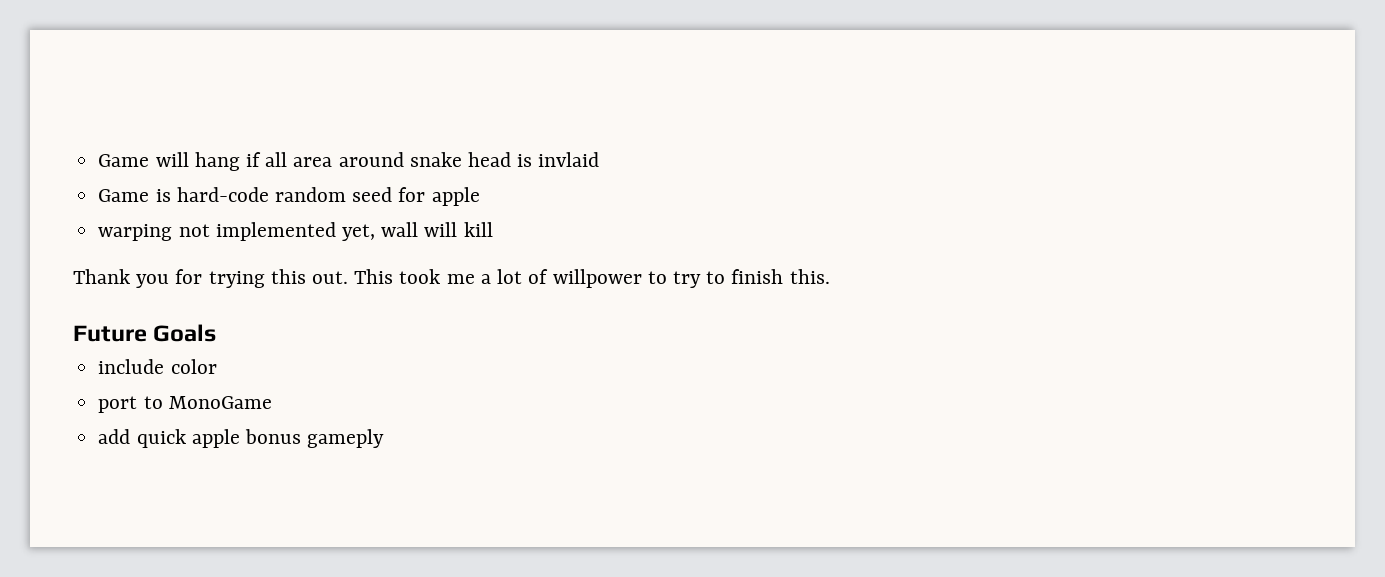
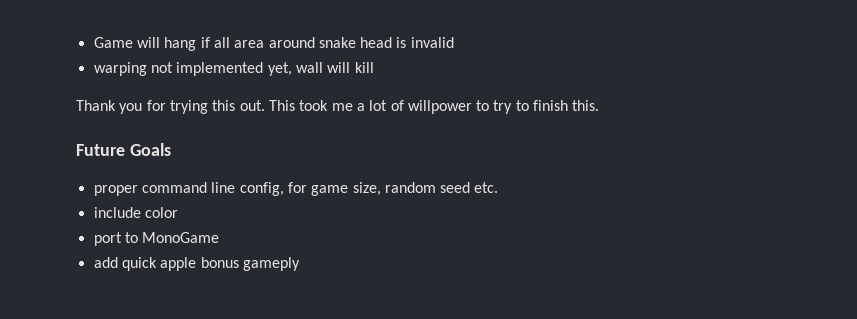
[538,152,600,167] [98,187,480,206] invlaid // Game is hard-code random seed for apple -> [410,37,454,48] invalid
(217, 333) none -> [93,182,499,196] // proper command line config, for game size, random seed etc.

